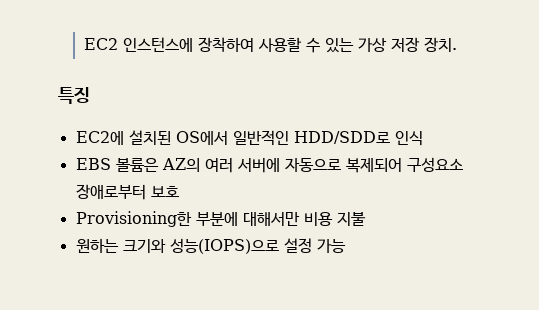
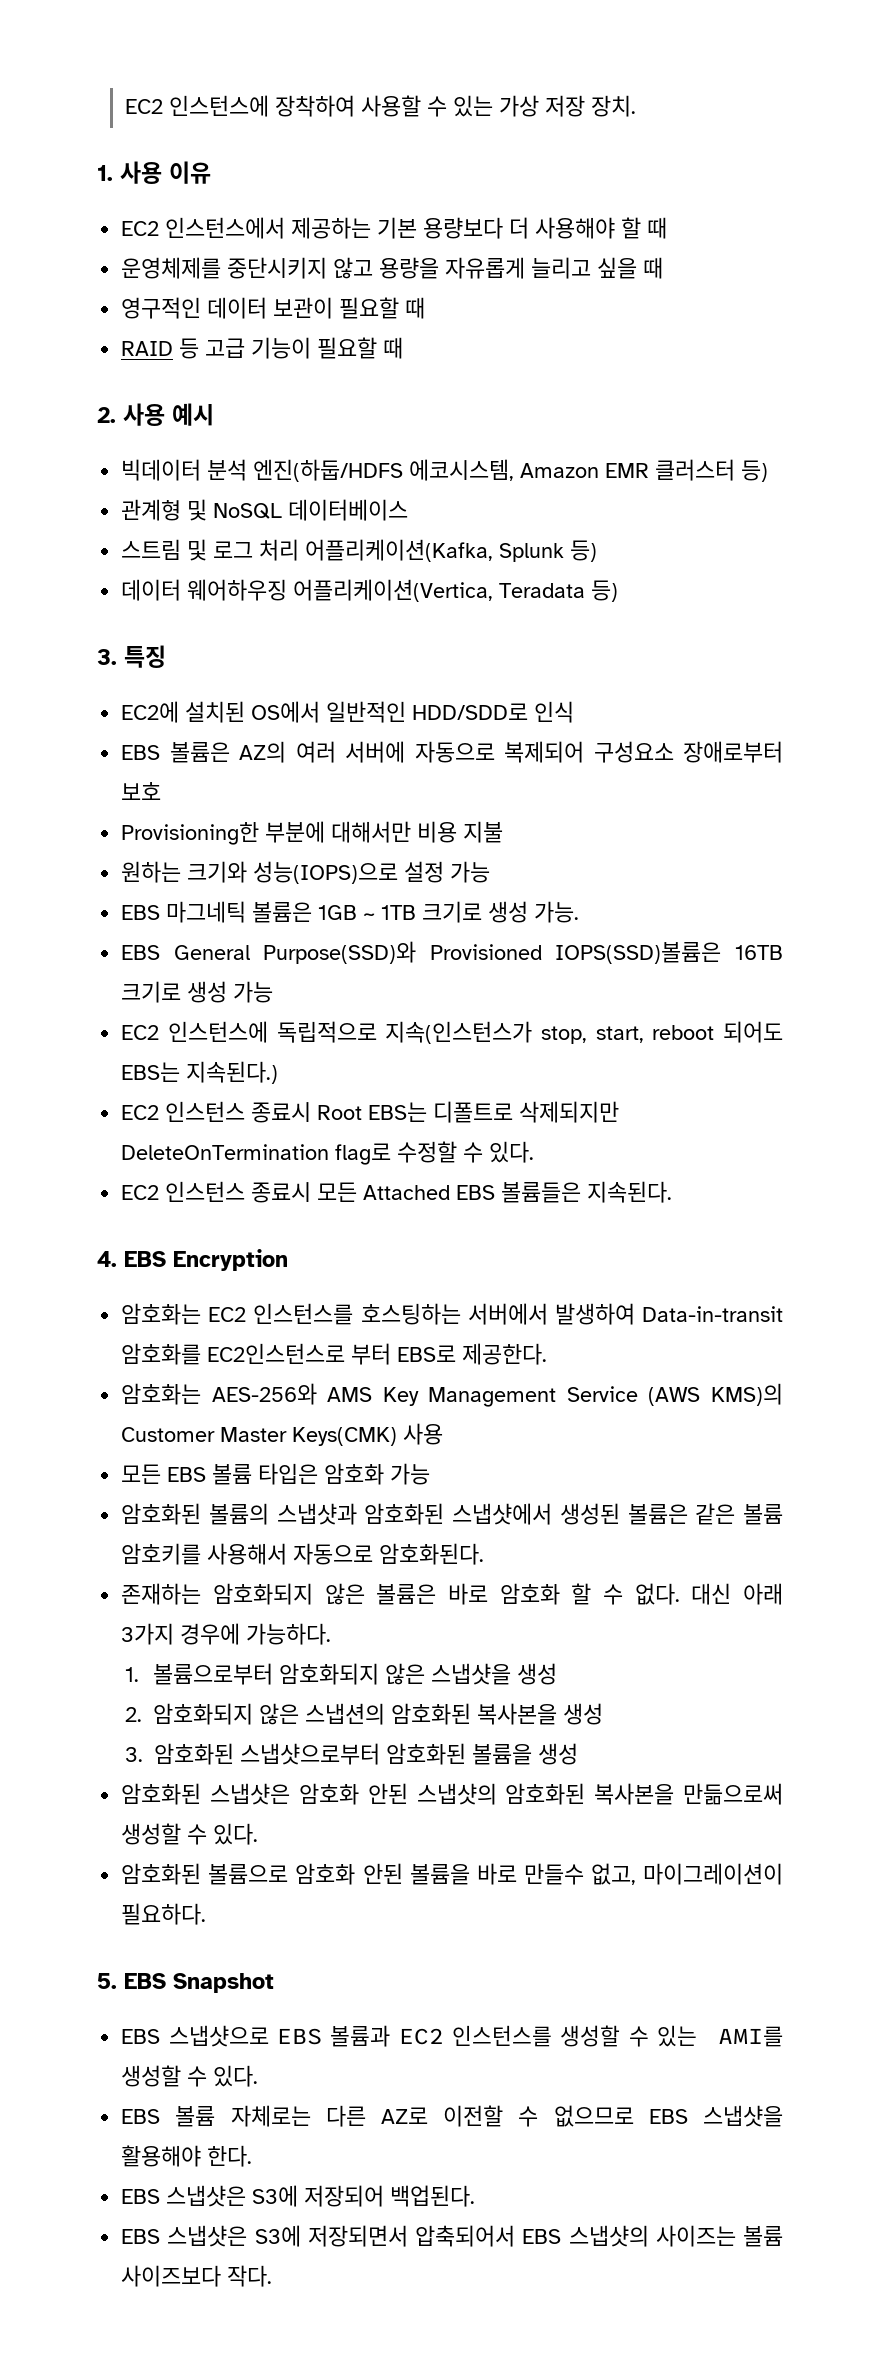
(457, 44) none -> [97,161,211,184] [121,217,668,239] [121,257,664,279] [121,297,426,319] [121,337,404,359] [97,403,214,426] [121,459,769,482] [121,499,409,521] [121,539,598,562] [121,579,619,602] [97,649,117,665] 1. 사용 이유 // EC2 인스턴스에서 제공하는 기본 용량보다 더 사용해야 할 때 // 운영체제를 중단시키지 않고 용량을 자유롭게 늘리고 싶을 때 // 영구적인 데이터 보관이 필요할 때 // RAID 등 고급 기능이 필요할 때 // 2. 사용 예시 // 빅데이터 분석 엔진(하둡/HDFS 에코시스템, Amazon EMR 클러스터 등) // 관계형 및 NoSQL 데이터베이스 // 스트림 및 로그 처리 어플리케이션(Kafka, Splunk 등) // 데이터 웨어하우징 어플리케이션(Vertica, Teradata 등) // 3.
(346, 246) none -> [121,901,580,923] [121,941,783,964] [121,981,274,1003] [121,1021,783,1044] [121,1061,279,1084] [121,1101,620,1123] [121,1141,535,1165] [121,1181,673,1203] [97,1249,288,1271] [121,1303,783,1325] [121,1343,548,1365] [121,1383,783,1407] [121,1423,444,1446] [121,1463,431,1485] [121,1503,784,1525] [121,1543,485,1565] [121,1583,783,1605] [121,1623,332,1645] [125,1663,558,1685] [125,1703,604,1725] [125,1743,579,1765] [121,1783,783,1805] [121,1823,259,1845] [121,1863,784,1885] [121,1903,207,1925] [97,1973,274,1993] [121,2025,784,2047] [121,2065,259,2087] [121,2105,783,2127] [121,2145,253,2167] [121,2185,476,2207] [121,2225,784,2247] [121,2265,273,2287] // EBS 마그네틱 볼륨은 1GB ~ 1TB 크기로 생성 가능. // EBS General Purpose(SSD)와 Provisioned IOPS(SSD)볼륨은 16TB 크기로 생성 가능 // EC2 인스턴스에 독립적으로 지속(인스턴스가 stop, start, reboot 되어도 EBS는 지속된다.) // EC2 인스턴스 종료시 Root EBS는 디폴트로 삭제되지만 DeleteOnTermination flag로 수정할 수 있다. // EC2 인스턴스 종료시 모든 Attached EBS 볼륨들은 지속된다. // 4. EBS Encryption // 암호화는 EC2 인스턴스를 호스팅하는 서버에서 발생하여 Data-in-transit 암호화를 EC2인스턴스로 부터 EBS로 제공한다. // 암호화는 AES-256와 AMS Key Management Service (AWS KMS)의 Customer Master Keys(CMK) 사용 // 모든 EBS 볼륨 타입은 암호화 가능 // 암호화된 볼륨의 스냅샷과 암호화된 스냅샷에서 생성된 볼륨은 같은 볼륨 암호키를 사용해서 자동으로 암호화된다. // 존재하는 암호화되지 않은 볼륨은 바로 암호화 할 수 없다. 대신 아래 3가지 경우에 가능하다. // 1. 볼륨으로부터 암호화되지 않은 스냅샷을 생성 // 2. 암호화되지 않은 스냅션의 암호화된 복사본을 생성 // 3. 암호화된 스냅샷으로부터 암호화된 볼륨을 생성 // 암호화된 스냅샷은 암호화 안된 스냅샷의 암호화된 복사본을 만듦으로써 생성할 수 있다. // 암호화된 볼륨으로 암호화 안된 볼륨을 바로 만들수 없고, 마이그레이션이 필요하다. // 5. EBS Snapshot // EBS 스냅샷으로 EBS 볼륨과 EC2 인스턴스를 생성할 수 있는 AMI를 생성할 수 있다. // EBS 볼륨 자체로는 다른 AZ로 이전할 수 없으므로 EBS 스냅샷을 활용해야 한다. // EBS 스냅샷은 S3에 저장되어 백업된다. // EBS 스냅샷은 S3에 저장되면서 압축되어서 EBS 스냅샷의 사이즈는 볼륨 사이즈보다 작다.

